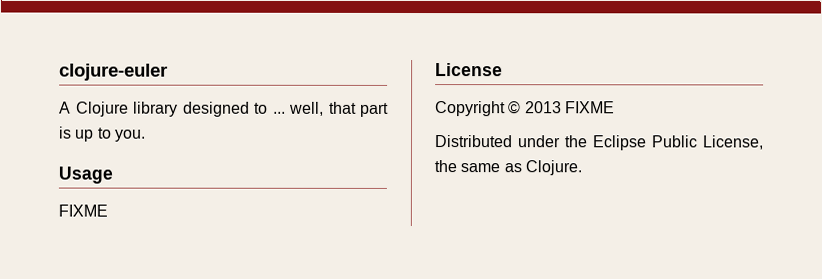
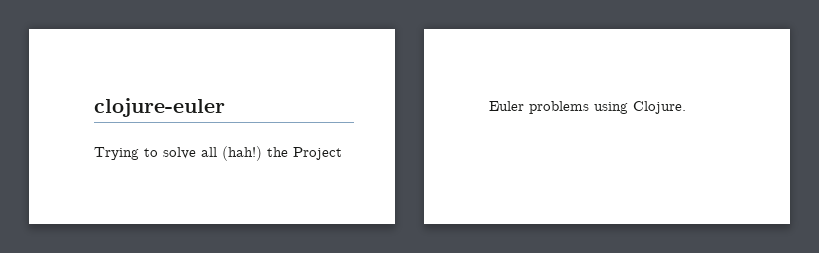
[59,101,389,117] [59,126,146,142] [58,166,113,184] [58,204,108,217] [435,63,503,77] [435,101,615,117] [434,135,764,151] [434,160,522,173] A Clojure library designed to ... well, that part is up to you. // Usage // FIXME // License // Copyright © 2013 FIXME // Distributed under the Eclipse Public License, the same as -> [94,146,342,161] [489,101,628,114] Trying to solve all (hah!) the Project Euler problems using

